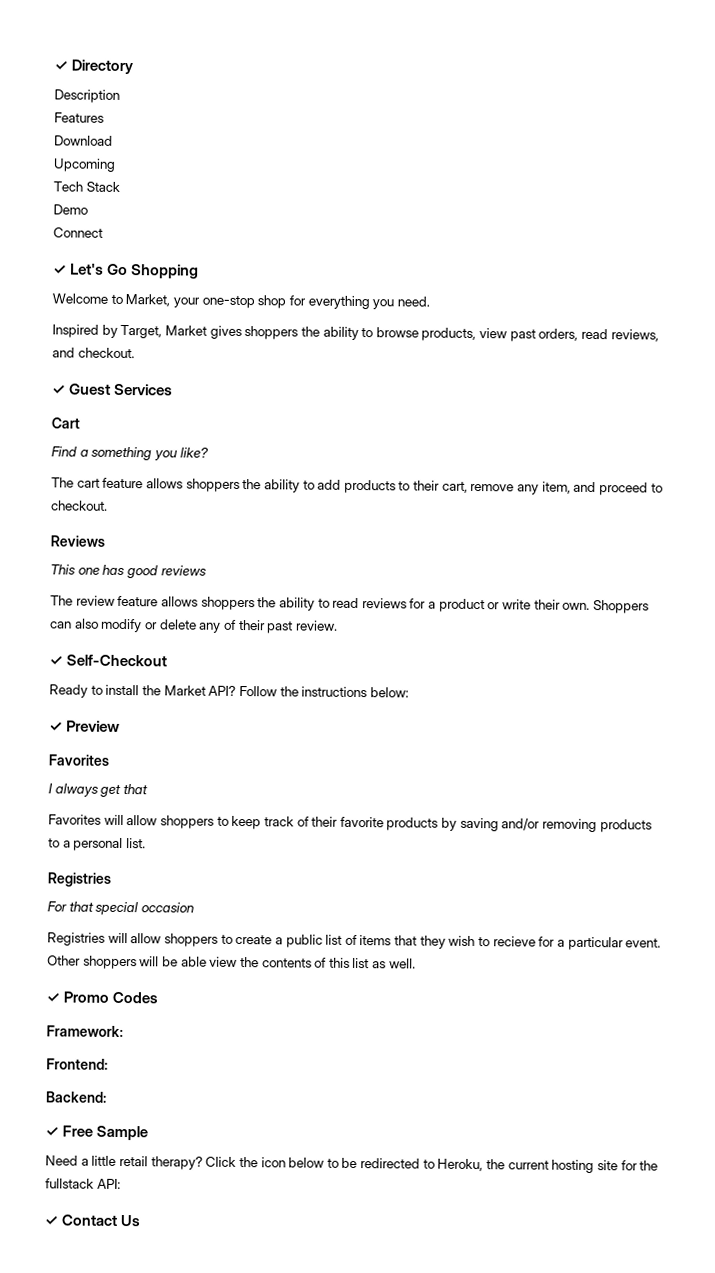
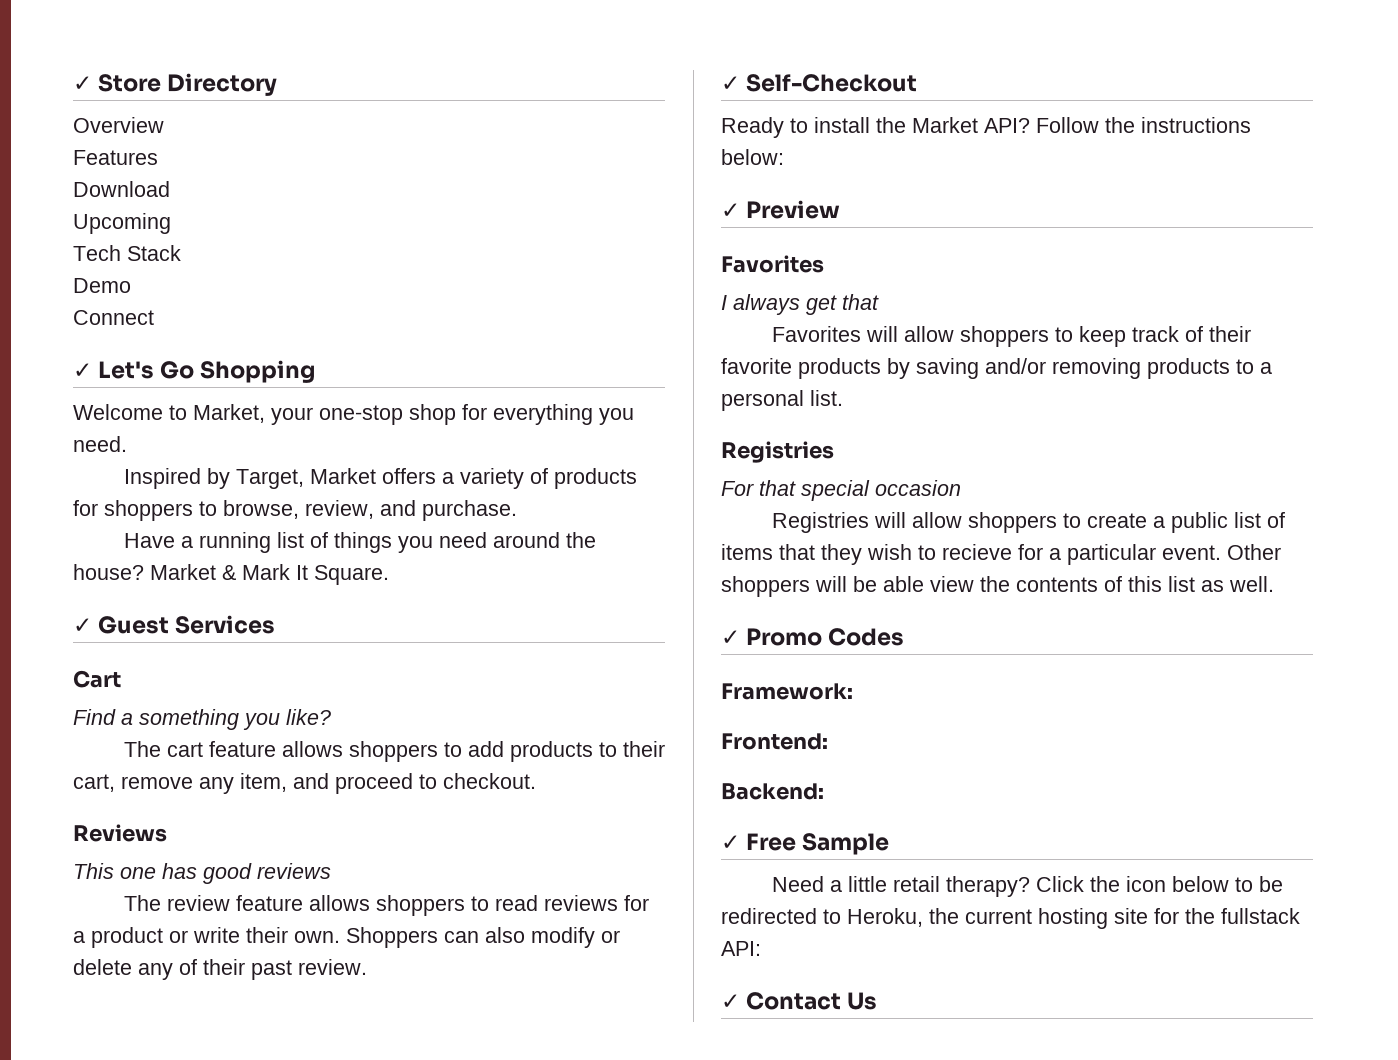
[54,60,68,71] ✓ -> [73,74,162,92] ✓ Store
[54,89,120,103] Description -> [73,117,164,133] Overview
[209,325,659,342] [52,347,135,359] gives shoppers the ability to browse products, view past orders, read reviews, and checkout. -> [381,468,637,489] [73,500,517,521] [123,532,596,553] [73,564,389,585] offers a variety of products for shoppers to browse, review, and purchase. // Have a running list of things you need around the house? Market & Mark It Square.
[242,479,300,493] the ability -> (438, 751) none
[257,597,315,611] the ability -> (465, 905) none

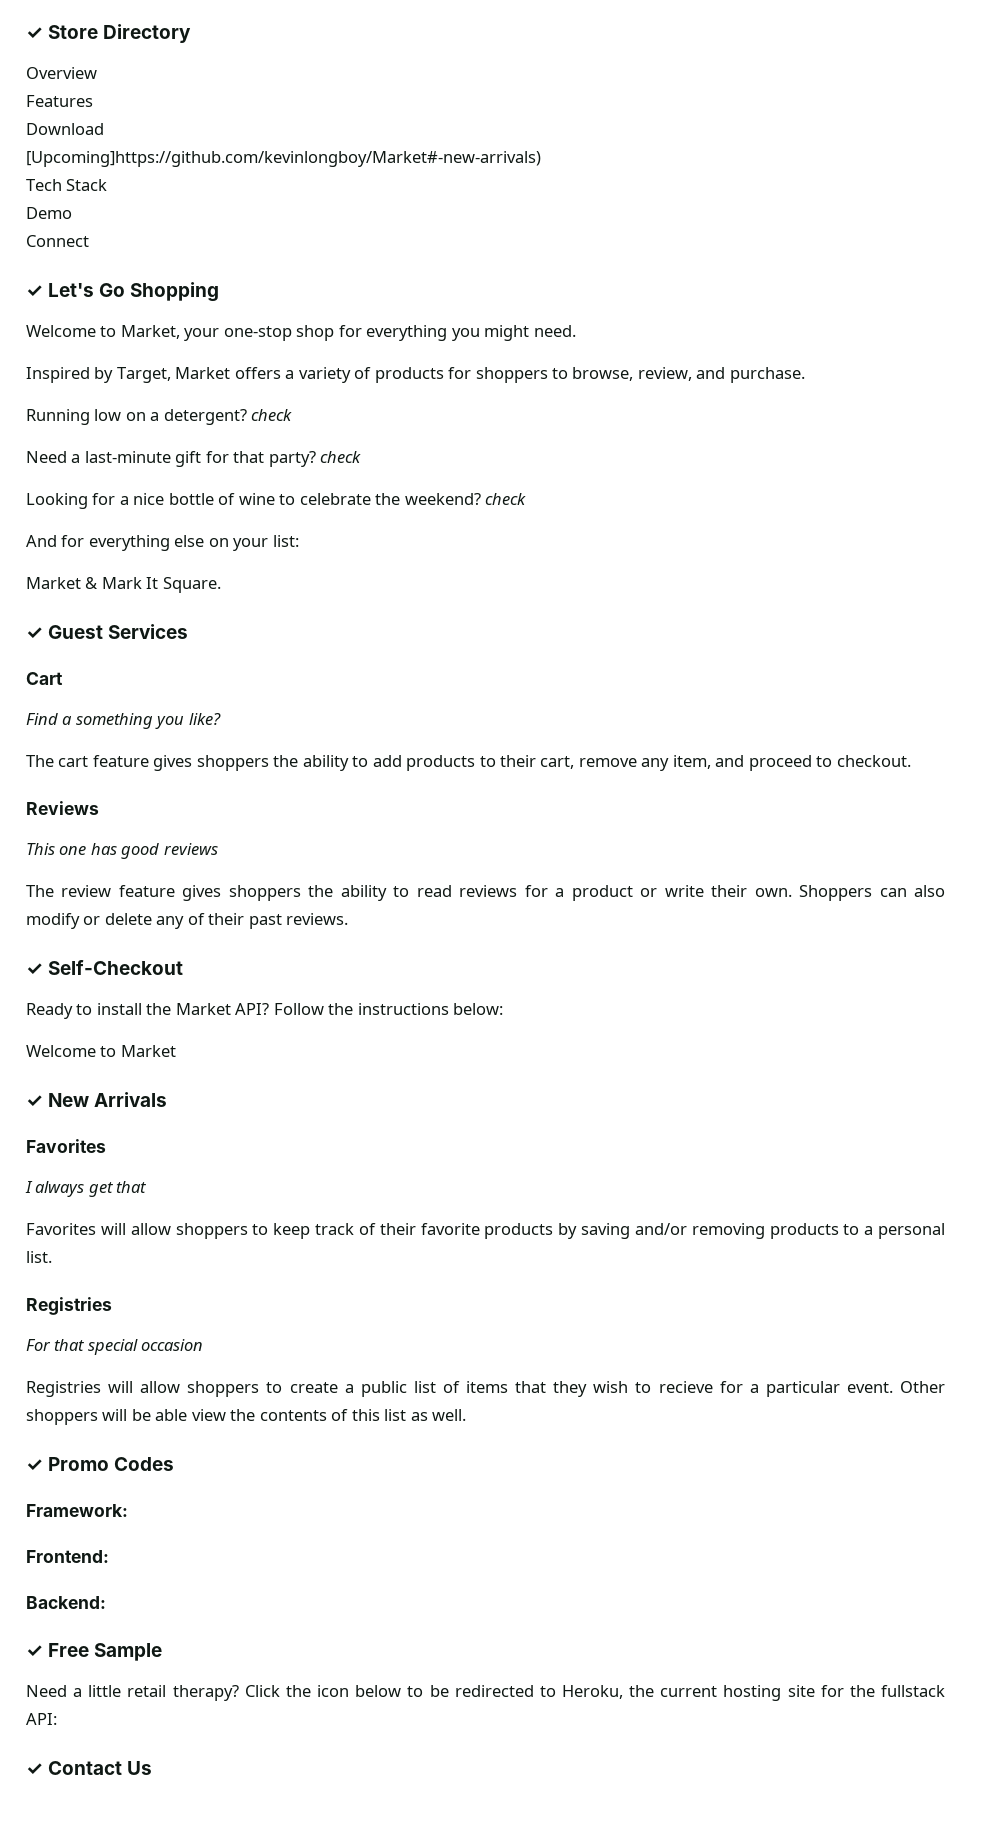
[73,213,171,234] Upcoming -> [26,151,541,167] [Upcoming]https://github.com/kevinlongboy/Market#-new-arrivals)
(634, 416) none -> [484,325,530,341] might
[123,532,596,553] [73,564,144,580] Have a running list of things you need around the house? -> [26,409,293,425] [26,451,362,467] [26,493,527,509] [26,535,299,551] Running low on a detergent? check // Need a last-minute gift for that party? check // Looking for a nice bottle of wine to celebrate the weekend? check // And for everything else on your list: //
[281,741,438,762] allows shoppers -> [153,755,349,771] gives shoppers the ability
[308,895,465,916] allows shoppers -> [182,885,387,901] gives shoppers the ability
[298,959,367,975] review. -> [286,913,349,925] reviews.
[721,200,841,219] // ✓ Preview -> [26,1045,176,1057] [26,1092,168,1107] // Welcome to Market // ✓ New Arrivals

